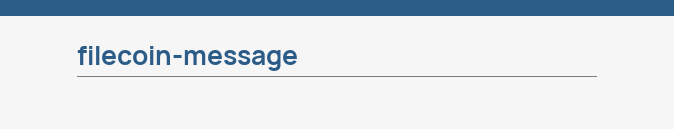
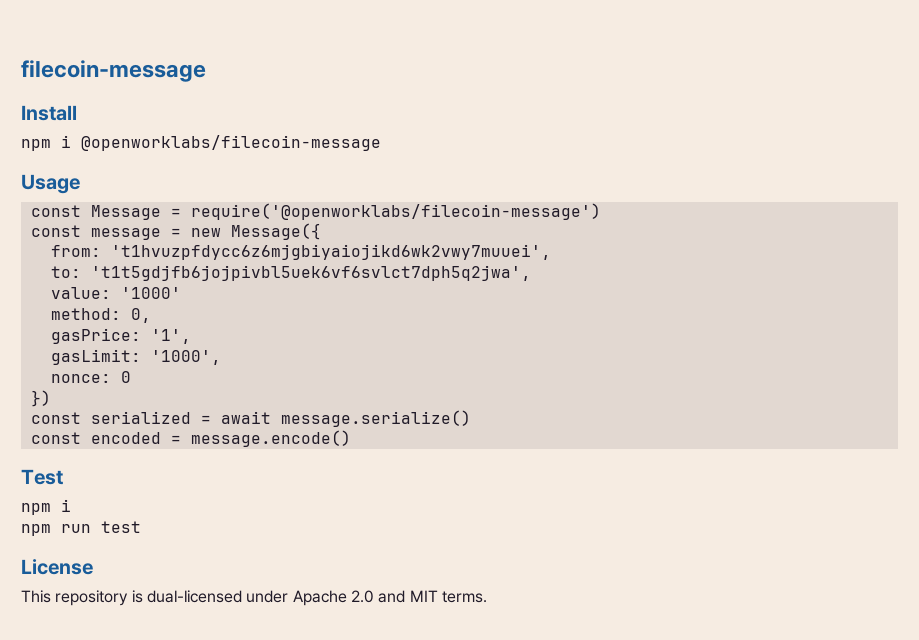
(298, 58) none -> [21,105,77,121] [21,135,381,151] [21,174,80,194] [30,203,601,220] [30,223,321,240] [50,244,551,260] [50,265,531,281] [50,287,181,299] [50,308,151,323] [50,328,191,344] [50,349,221,365] [50,371,131,383] [30,390,51,407] [30,410,471,427] [30,430,351,447] [21,469,63,485] [21,499,71,515] [21,521,141,536] [21,559,93,575] [21,590,487,606] // Install // npm i @openworklabs/filecoin-message // Usage // const Message = require('@openworklabs/filecoin-message') // const message = new Message({ // from: 't1hvuzpfdycc6z6mjgbiyaiojikd6wk2vwy7muuei', // to: 't1t5gdjfb6jojpivbl5uek6vf6svlct7dph5q2jwa', // value: '1000' // method: 0, // gasPrice: '1', // gasLimit: '1000', // nonce: 0 // }) // const serialized = await message.serialize() // const encoded = message.encode() // Test // npm i // npm run test // License // This repository is dual-licensed under Apache 2.0 and MIT terms.

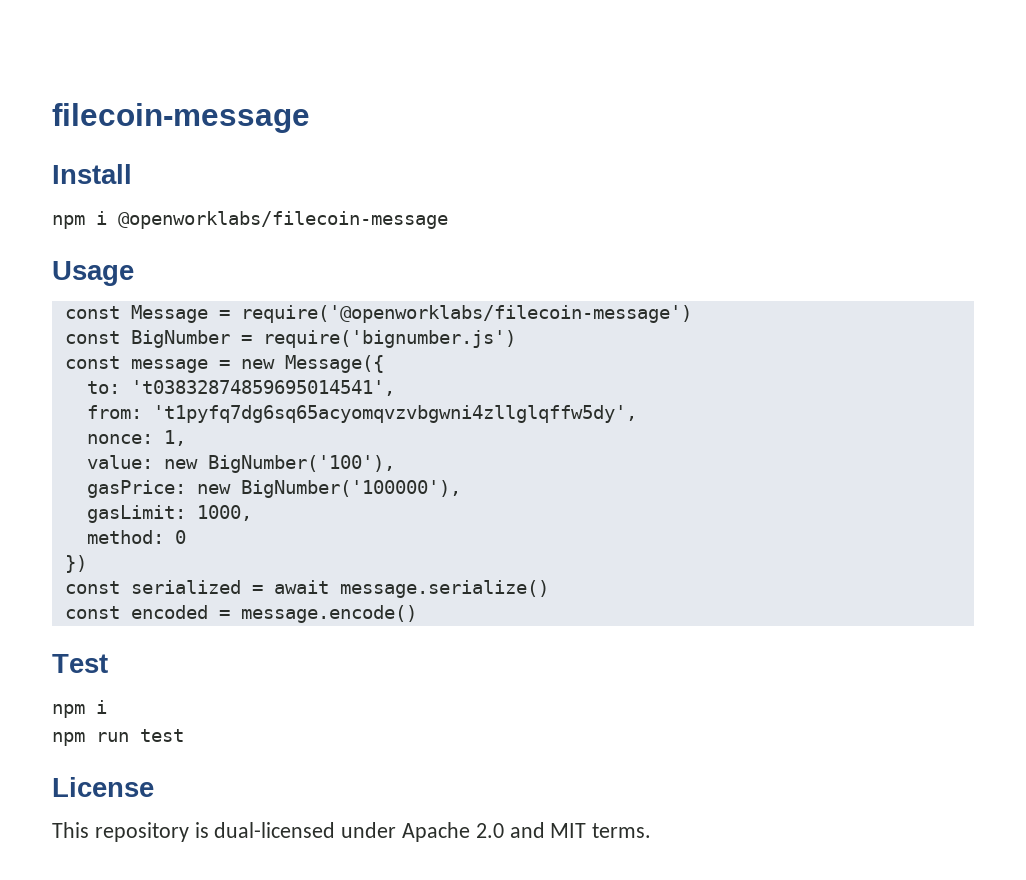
(601, 211) none -> [64,330,516,348] // const BigNumber = require('bignumber.js')
(321, 231) none -> [86,380,395,396] // to: 't03832874859695014541',
[110,244,551,260] [50,265,531,281] [50,287,181,299] [50,308,151,323] [50,328,191,344] [50,349,221,365] [50,374,111,383] 't1hvuzpfdycc6z6mjgbiyaiojikd6wk2vwy7muuei', // to: 't1t5gdjfb6jojpivbl5uek6vf6svlct7dph5q2jwa', // value: '1000' // method: 0, // gasPrice: '1', // gasLimit: '1000', // nonce: -> [152,405,637,423] [86,430,186,446] [86,455,395,473] [86,480,461,498] [86,505,252,523] [86,530,164,544] 't1pyfq7dg6sq65acyomqvzvbgwni4zllglqffw5dy', // nonce: 1, // value: new BigNumber('100'), // gasPrice: new BigNumber('100000'), // gasLimit: 1000, // method:

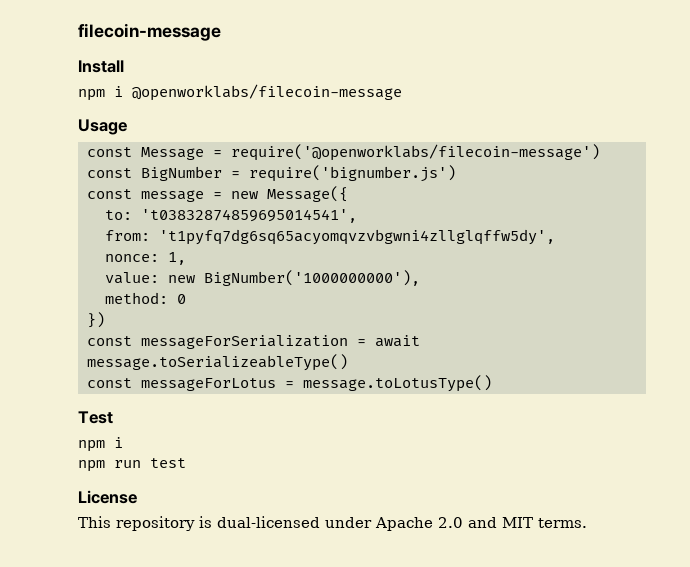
[207,455,395,473] [86,480,461,498] [86,505,252,523] BigNumber('100'), // gasPrice: new BigNumber('100000'), // gasLimit: 1000, -> [203,270,420,286] BigNumber('1000000000'),
[130,580,241,594] serialized -> [140,335,348,349] messageForSerialization
[339,580,549,598] [64,605,417,623] message.serialize() // const encoded = message.encode() -> [86,354,348,371] [86,375,492,392] message.toSerializeableType() // const messageForLotus = message.toLotusType()

